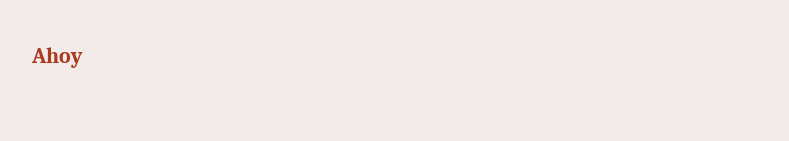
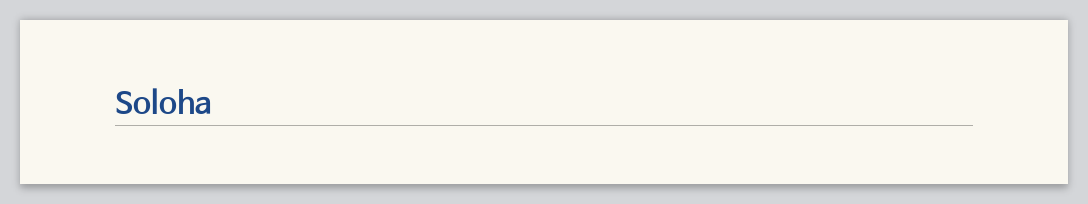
[31,47,83,68] Ahoy -> [115,88,212,114] Soloha

